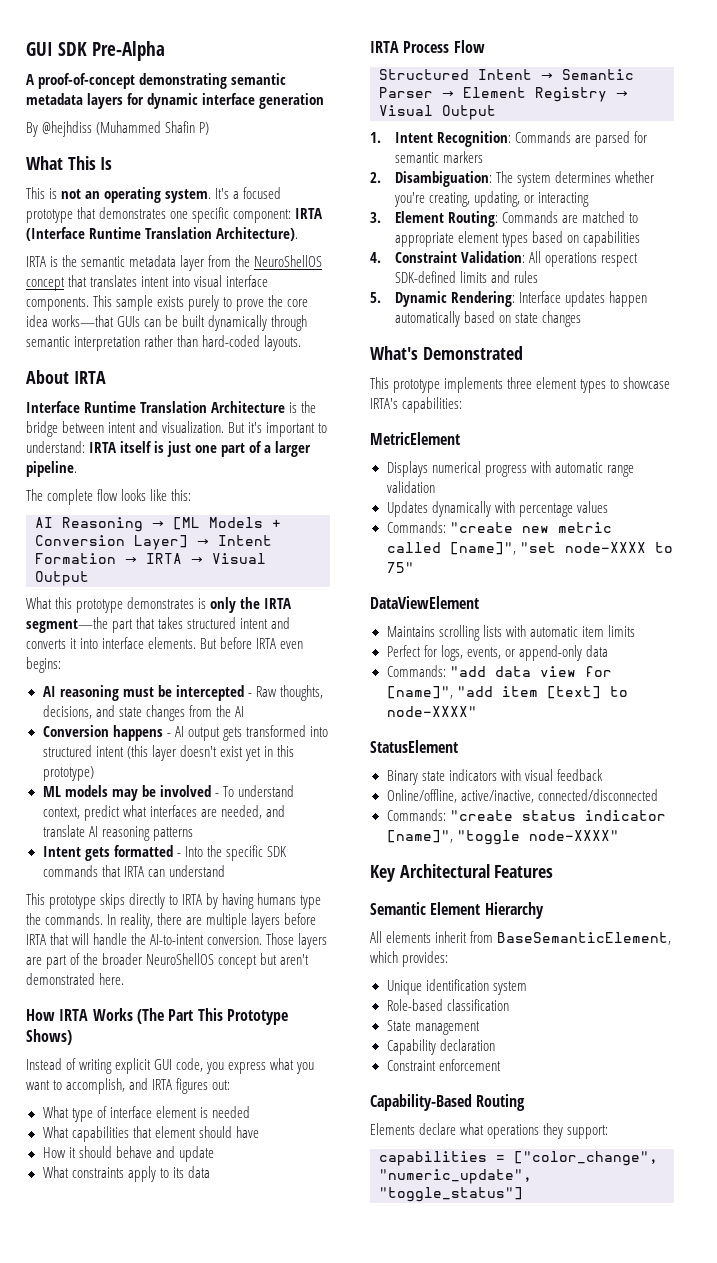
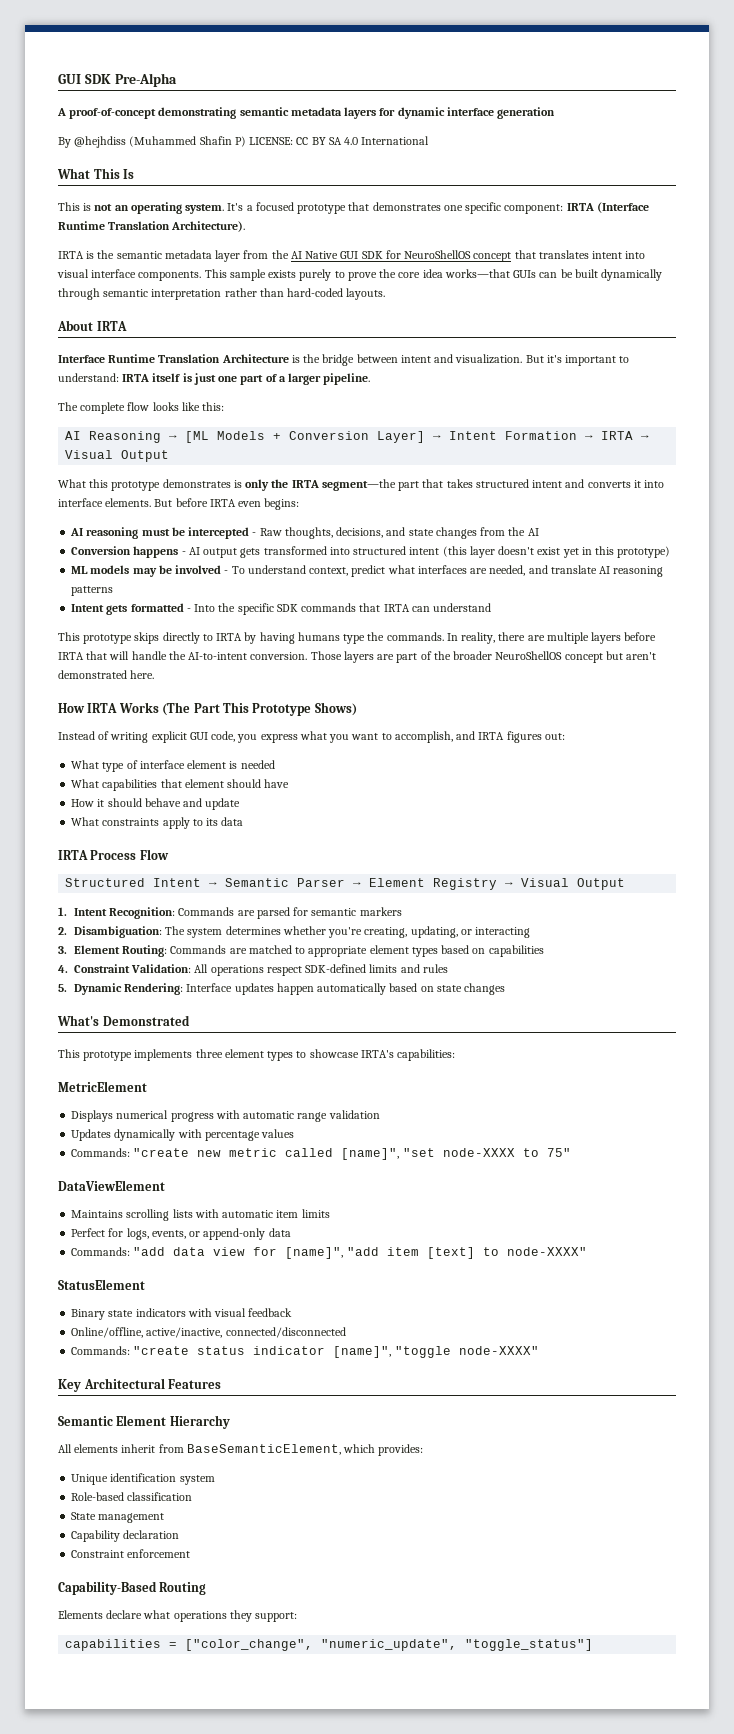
(210, 128) none -> [249,136,430,145] LICENSE: CC BY SA 4.0 International
(251, 261) none -> [290,250,401,259] AI Native GUI SDK for

